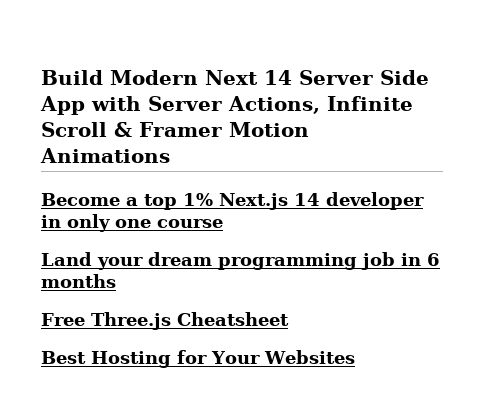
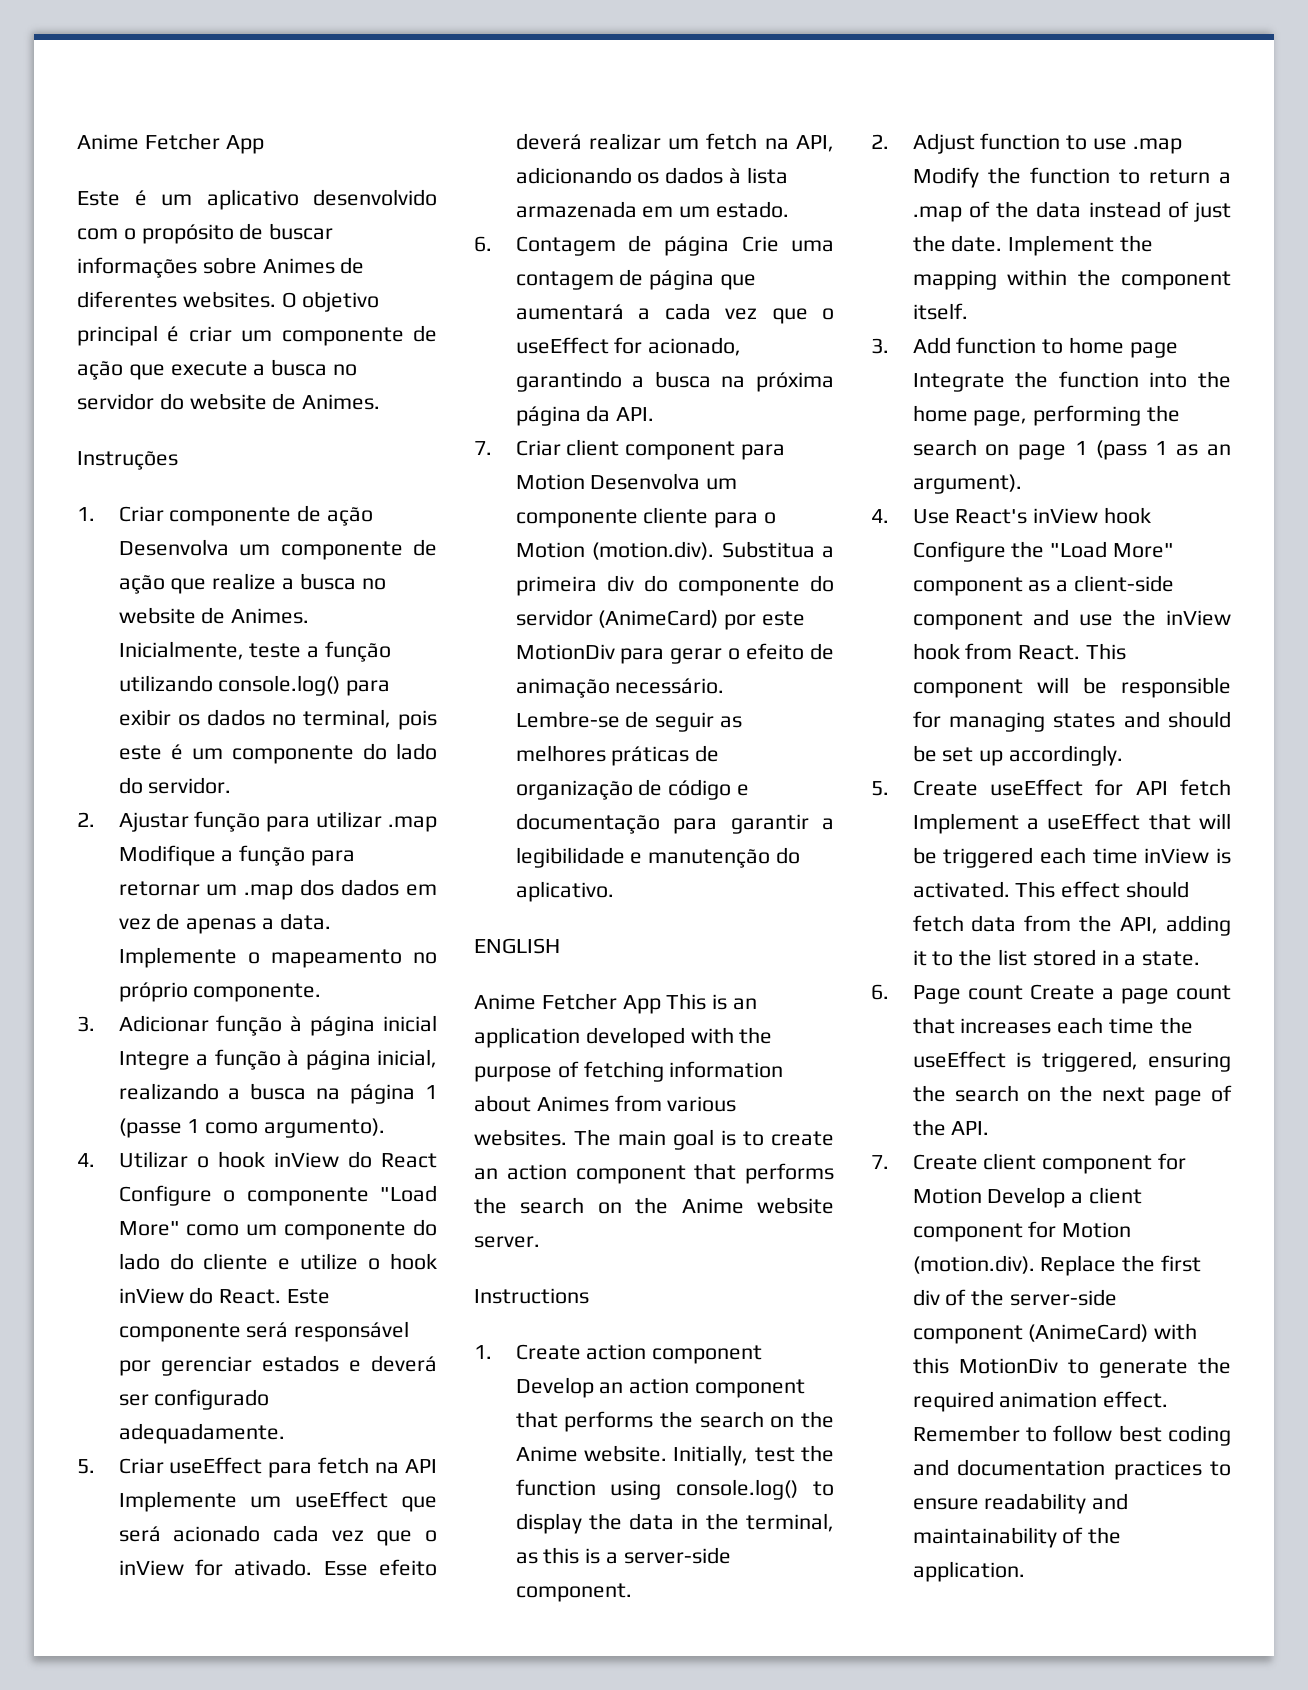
[41,70,429,85] [40,96,413,115] [41,122,309,137] [40,148,170,163] [41,192,424,210] [41,214,223,232] [41,252,440,270] [41,274,116,288] [41,312,289,330] [41,350,355,368] Build Modern Next 14 Server Side App with Server Actions, Infinite Scroll & Framer Motion Animations // Become a top 1% Next.js 14 developer in only one course // Land your dream programming job in 6 months // Free Three.js Cheatsheet // Best Hosting for Your Websites -> [77,133,264,154] [77,189,437,210] [77,223,334,244] [77,257,365,278] [77,291,380,312] [77,325,437,346] [77,359,358,380] [77,393,381,410] [77,450,178,470] [77,505,374,526] [118,539,437,560] [118,573,386,594] [118,607,310,624] [118,641,392,662] [118,675,391,696] [118,709,438,730] [118,743,437,764] [118,777,232,794] [77,811,437,832] [118,845,356,866] [118,879,437,900] [118,913,331,934] [118,947,437,968] [118,982,322,1002] [77,1015,437,1036] [118,1049,437,1070] [118,1083,437,1104] [118,1118,386,1138] [77,1151,437,1168] [118,1185,437,1206] [118,1219,437,1240] [118,1253,437,1270] [118,1287,331,1304] [118,1321,410,1342] [118,1355,437,1376] [118,1389,270,1410] [118,1423,285,1444] [77,1457,437,1478] [118,1491,437,1512] [118,1525,438,1546] [118,1559,437,1576] [515,133,834,152] [515,167,788,184] [515,201,790,218] [474,235,834,256] [515,269,757,290] [515,303,834,324] [515,337,742,356] [515,371,834,392] [515,405,655,426] [474,439,786,460] [515,473,738,490] [515,507,777,528] [515,541,834,560] [515,575,834,596] [515,609,806,630] [515,643,834,664] [515,678,725,698] [515,711,743,732] [515,745,720,766] [515,779,750,800] [515,813,834,834] [515,847,801,868] [515,881,614,902] [474,938,560,954] [474,993,758,1014] [474,1027,773,1048] [474,1061,784,1082] [474,1095,737,1112] [474,1129,834,1150] [474,1163,834,1184] [474,1197,834,1214] [474,1236,540,1248] [474,1288,589,1304] [474,1344,763,1364] [515,1377,806,1398] [515,1411,834,1432] [515,1445,834,1466] [515,1479,834,1500] [515,1513,834,1534] [515,1547,731,1564] [515,1583,632,1602] [871,133,1182,154] [912,167,1231,188] [912,201,1231,222] [912,235,1154,256] [912,269,1231,290] [912,303,968,320] [871,337,1178,358] [912,371,1231,392] [912,405,1181,426] [912,439,1231,460] [912,474,1022,494] [871,507,1152,524] [912,541,1175,562] [912,575,1175,596] [912,609,1231,630] [912,643,1127,660] [912,677,1231,698] [912,711,1231,732] [912,745,1124,766] [871,779,1231,796] [912,813,1231,834] [912,847,1231,868] [912,881,1190,898] [912,915,1231,936] [912,949,1201,966] [871,984,1231,1004] [912,1017,1193,1034] [912,1051,1231,1072] [912,1085,1232,1106] [912,1119,990,1136] [871,1153,1187,1174] [912,1187,1143,1208] [912,1221,1132,1242] [912,1255,1202,1276] [912,1289,1118,1306] [912,1323,1198,1344] [912,1357,1231,1378] [912,1391,1169,1412] [912,1425,1231,1446] [912,1459,1231,1480] [912,1493,1129,1514] [912,1527,1122,1548] [912,1561,1025,1582] Anime Fetcher App // Este é um aplicativo desenvolvido com o propósito de buscar informações sobre Animes de diferentes websites. O objetivo principal é criar um componente de ação que execute a busca no servidor do website de Animes. // Instruções // 1. Criar componente de ação Desenvolva um componente de ação que realize a busca no website de Animes. Inicialmente, teste a função utilizando console.log() para exibir os dados no terminal, pois este é um componente do lado do servidor. // 2. Ajustar função para utilizar .map Modifique a função para retornar um .map dos dados em vez de apenas a data. Implemente o mapeamento no próprio componente. // 3. Adicionar função à página inicial Integre a função à página inicial, realizando a busca na página 1 (passe 1 como argumento). // 4. Utilizar o hook inView do React Configure o componente "Load More" como um componente do lado do cliente e utilize o hook inView do React. Este componente será responsável por gerenciar estados e deverá ser configurado adequadamente. // 5. Criar useEffect para fetch na API Implemente um useEffect que será acionado cada vez que o inView for ativado. Esse efeito deverá realizar um fetch na API, adicionando os dados à lista armazenada em um estado. // 6. Contagem de página Crie uma contagem de página que aumentará a cada vez que o useEffect for acionado, garantindo a busca na próxima página da API. // 7. Criar client component para Motion Desenvolva um componente cliente para o Motion (motion.div). Substitua a primeira div do componente do servidor (AnimeCard) por este MotionDiv para gerar o efeito de animação necessário. Lembre-se de seguir as melhores práticas de organização de código e documentação para garantir a legibilidade e manutenção do aplicativo. // ENGLISH // Anime Fetcher App This is an application developed with the purpose of fetching information about Animes from various websites. The main goal is to create an action component that performs the search on the Anime website server. // Instructions // 1. Create action component Develop an action component that performs the search on the Anime website. Initially, test the function using console.log() to display the data in the terminal, as this is a server-side component. // 2. Adjust function to use .map Modify the function to return a .map of the data instead of just the date. Implement the mapping within the component itself. // 3. Add function to home page Integrate the function into the home page, performing the search on page 1 (pass 1 as an argument). // 4. Use React's inView hook Configure the "Load More" component as a client-side component and use the inView hook from React. This component will be responsible for managing states and should be set up accordingly. // 5. Create useEffect for API fetch Implement a useEffect that will be triggered each time inView is activated. This effect should fetch data from the API, adding it to the list stored in a state. // 6. Page count Create a page count that increases each time the useEffect is triggered, ensuring the search on the next page of the API. // 7. Create client component for Motion Develop a client component for Motion (motion.div). Replace the first div of the server-side component (AnimeCard) with this MotionDiv to generate the required animation effect. Remember to follow best coding and documentation practices to ensure readability and maintainability of the application.

